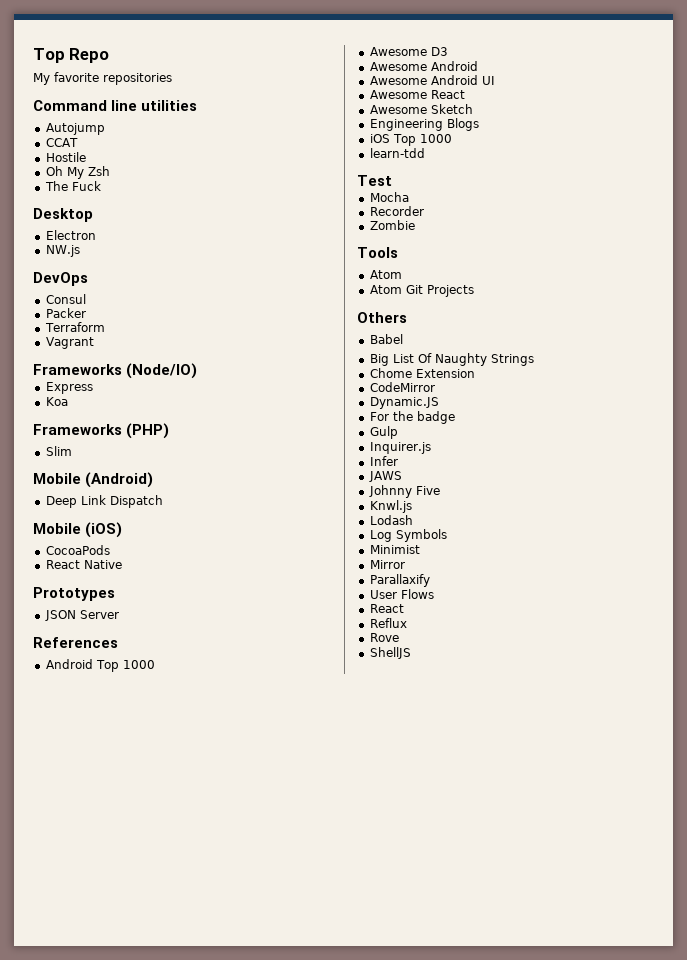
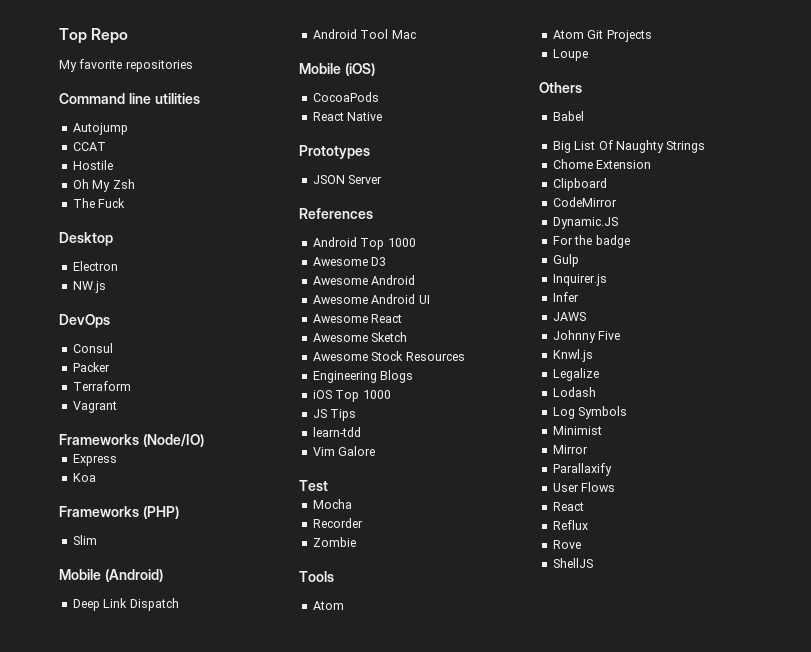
(163, 501) none -> [312,29,416,39] // Android Tool Mac
(473, 109) none -> [312,351,465,361] // Awesome Stock Resources
(452, 138) none -> [312,409,357,421] // JS Tips
(425, 153) none -> [312,446,376,456] // Vim Galore
(474, 291) none -> [552,49,588,61] // Loupe
(475, 373) none -> [552,178,607,191] // Clipboard
(412, 506) none -> [552,368,599,381] // Legalize

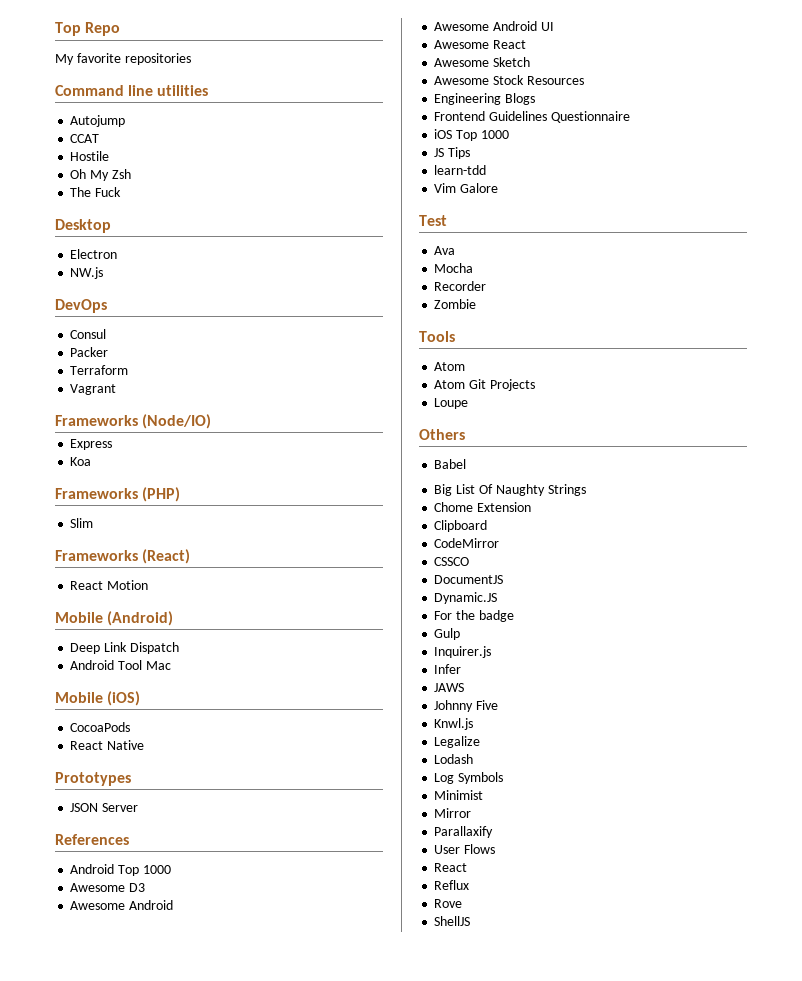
(97, 540) none -> [55,549,191,564] [70,580,149,590] // Frameworks (React) // React Motion
(414, 376) none -> [434,111,630,123] // Frontend Guidelines Questionnaire
(328, 485) none -> [434,246,456,255] // Ava
(617, 202) none -> [434,557,470,566] [434,575,504,584] // CSSCO // DocumentJS

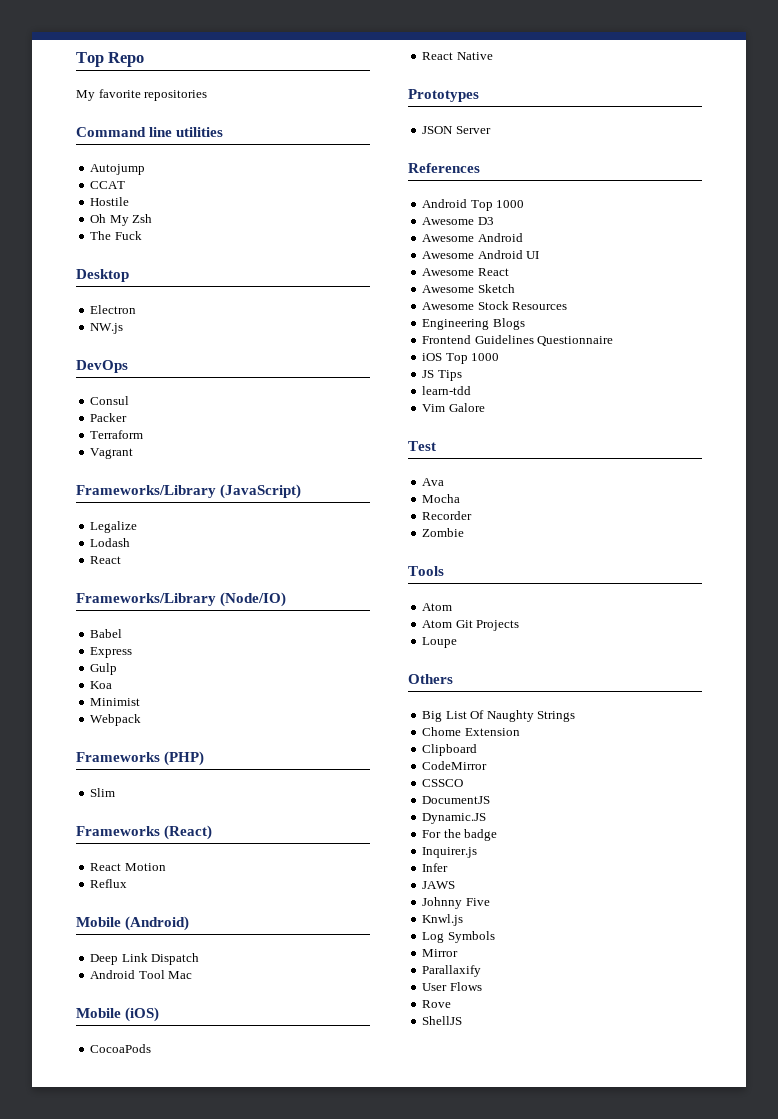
[55,415,138,426] Frameworks -> [76,484,302,499] [90,521,138,533] [90,538,131,547] [90,556,122,564] [76,593,216,606] Frameworks/Library (JavaScript) // Legalize // Lodash // React // Frameworks/Library
(212, 421) none -> [90,629,123,638] // Babel
(113, 444) none -> [90,663,118,675] // Gulp
(92, 461) none -> [90,698,141,706] [90,714,142,726] // Minimist // Webpack
(149, 585) none -> [90,879,128,888] // Reflux
[434,459,467,469] // Babel -> (453, 679) none
[434,628,461,640] // Gulp -> (498, 835) none
[434,736,481,748] [434,754,474,764] // Legalize // Lodash -> (464, 920) none
[434,790,484,800] // Minimist -> (495, 937) none
[434,863,468,872] [434,880,470,890] // React // Reflux -> (482, 986) none

